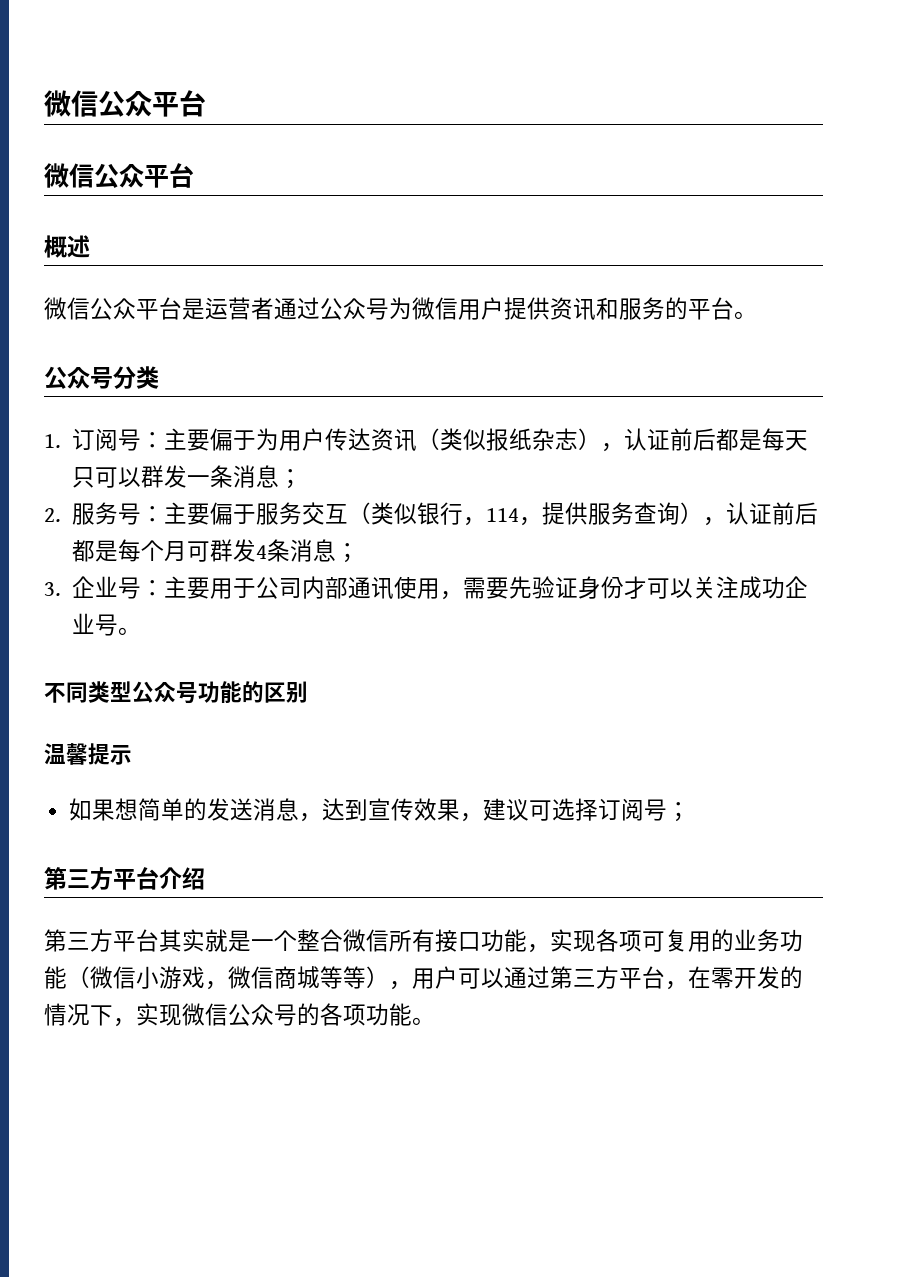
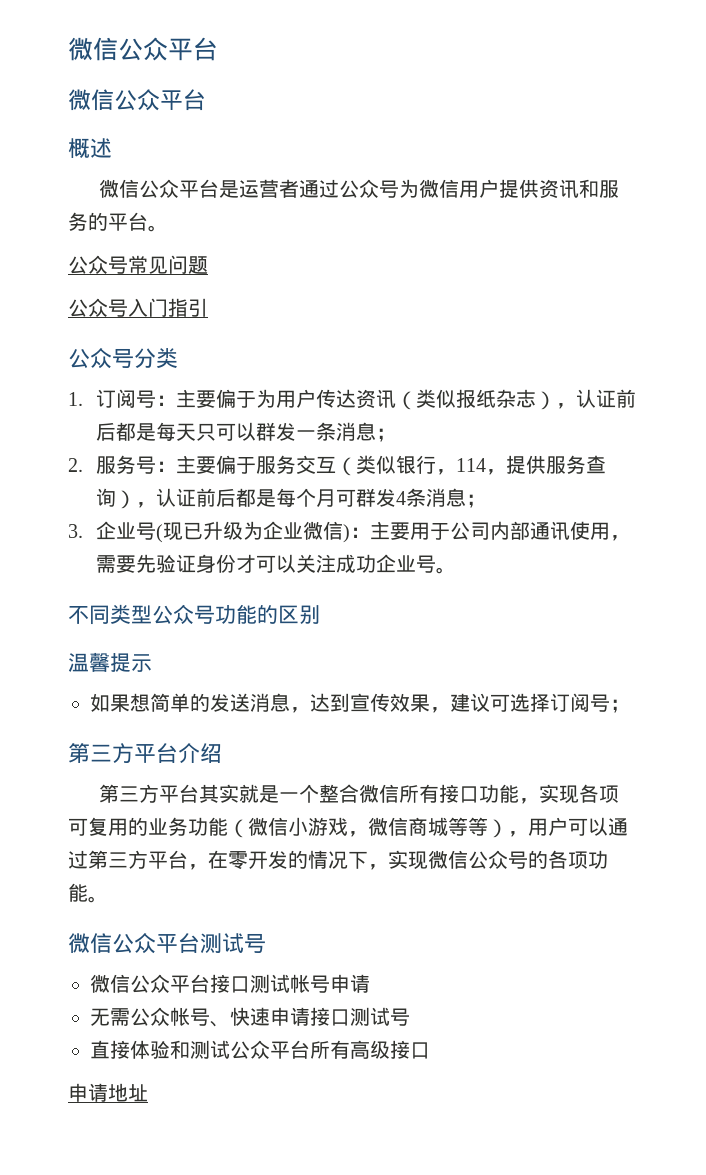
(757, 315) none -> [68,255,208,274] [68,298,208,317] // 公众号常见问题 // 公众号入门指引
(142, 588) none -> [155,521,350,543] (现已升级为企业微信)
(435, 1021) none -> [68,933,266,954] [90,974,370,993] [90,1007,410,1027] [90,1040,430,1059] [68,1083,148,1102] // 微信公众平台测试号 // 微信公众平台接口测试帐号申请 // 无需公众帐号、快速申请接口测试号 // 直接体验和测试公众平台所有高级接口 // 申请地址

